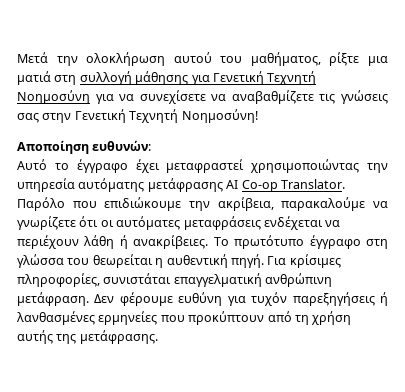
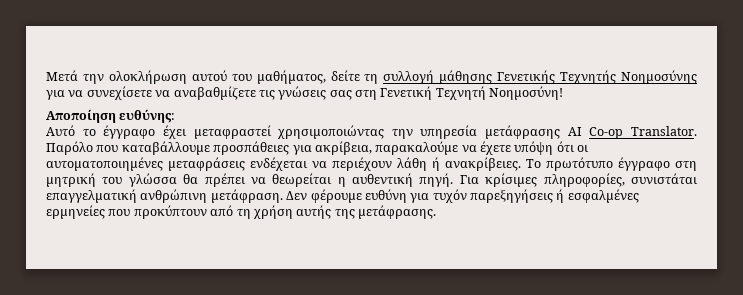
[329,52,388,66] [17,71,317,85] [17,90,90,104] ρίξτε μια ματιά στη συλλογή μάθησης για Γενετική Τεχνητή Νοημοσύνη -> [330,70,697,84] δείτε τη συλλογή μάθησης Γενετικής Τεχνητής Νοημοσύνης
[42,113,72,123] στην -> [355,90,377,100] στη
[92,140,152,151] ευθυνών: -> [119,109,176,123] ευθύνης:
[78,178,145,192] αυτόματης -> (478, 132) none
[104,197,210,211] επιδιώκουμε την -> [121,141,312,155] καταβάλλουμε προσπάθειες για
[17,216,76,230] γνωρίζετε -> [480,141,554,155] έχετε υπόψη
[116,216,181,230] αυτόματες -> [46,157,163,171] αυτοματοποιημένες
[17,254,90,268] γλώσσα του -> [46,173,266,187] μητρική του γλώσσα θα πρέπει να
[16,311,95,325] λανθασμένες -> [567,189,639,203] εσφαλμένες

